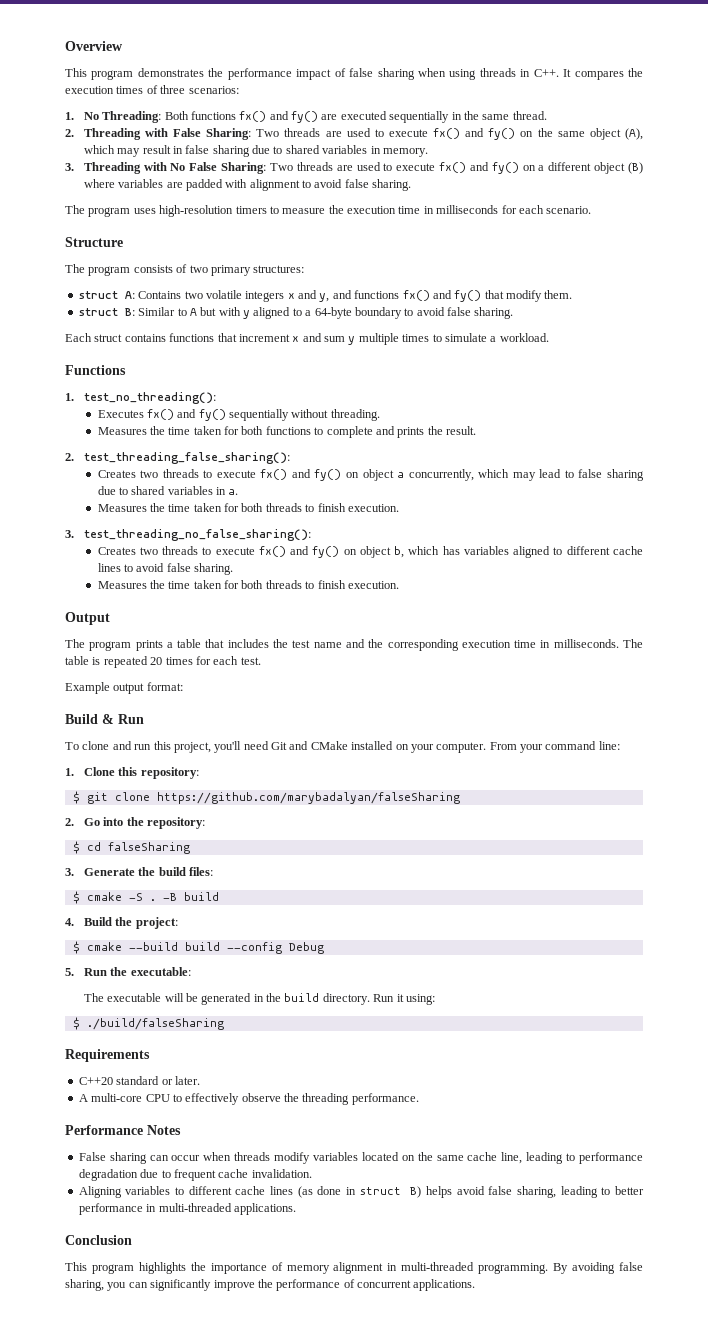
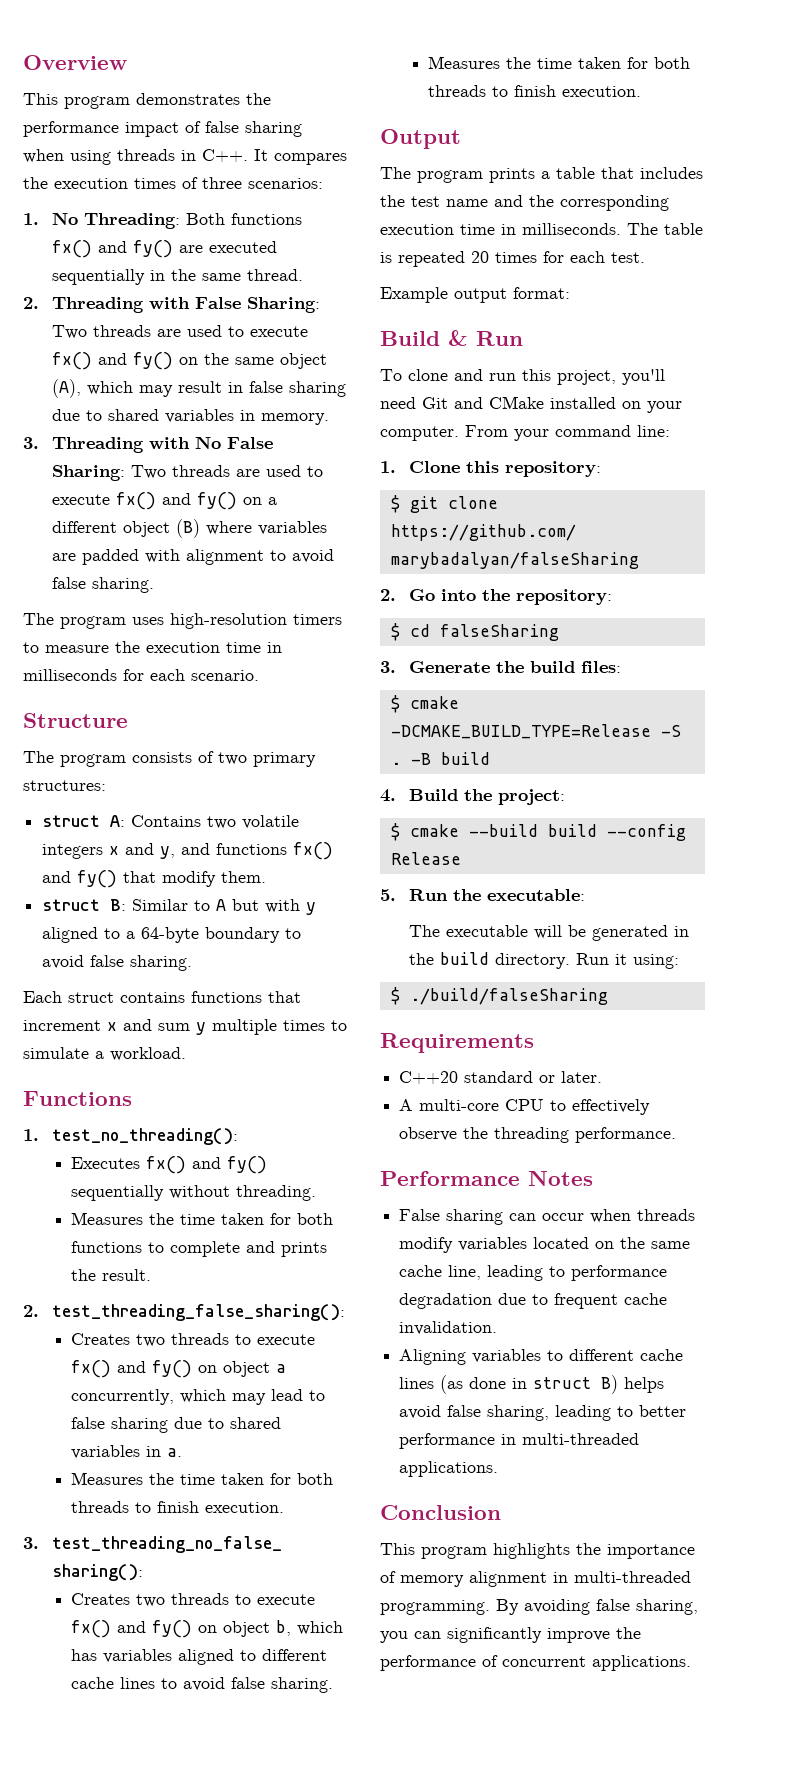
(122, 896) none -> [390,724,651,739] -DCMAKE_BUILD_TYPE=Release
[288,942,324,954] Debug -> [390,852,461,865] Release

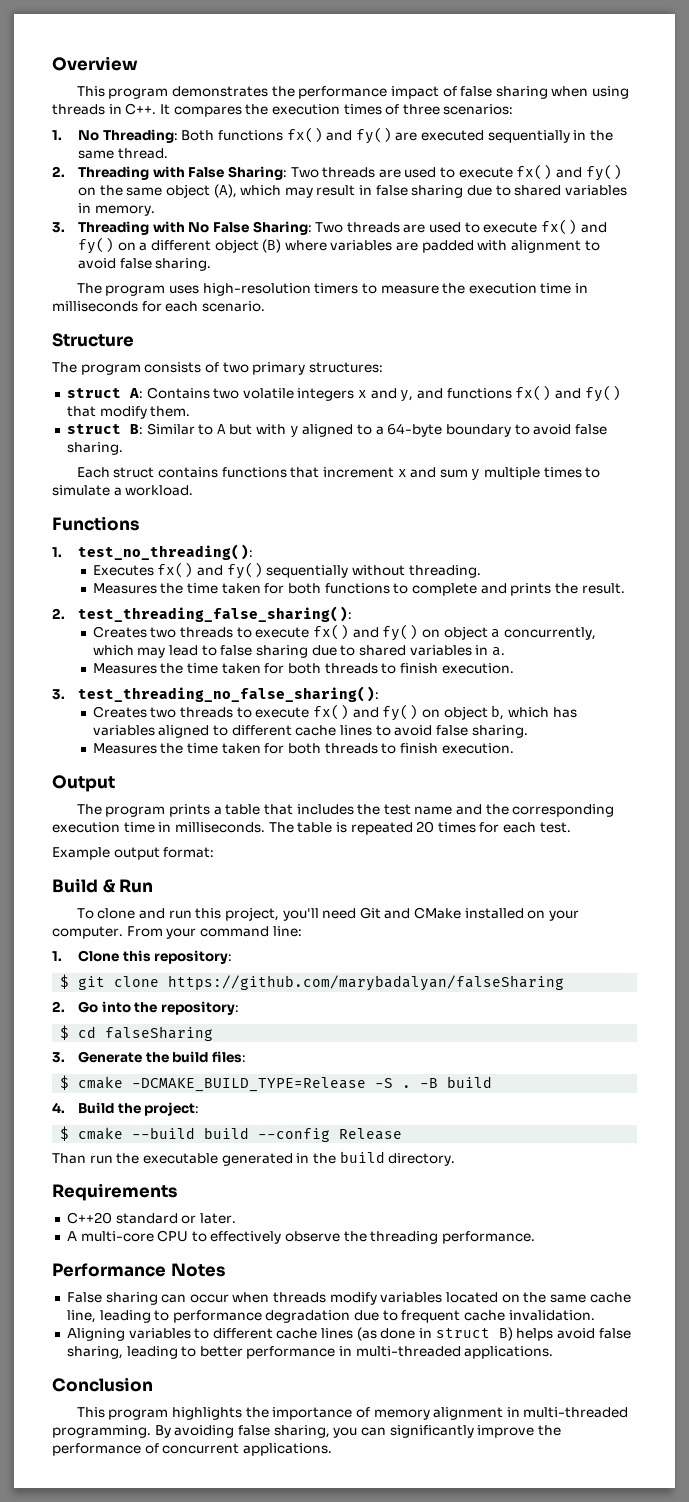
[380,889,586,901] [409,925,587,939] 5. Run the executable: // The executable will be -> [52,1153,218,1164] Than run the executable
[576,953,680,969] [390,987,608,1005] Run it using: // $ ./build/falseSharing -> (456, 1159) none

